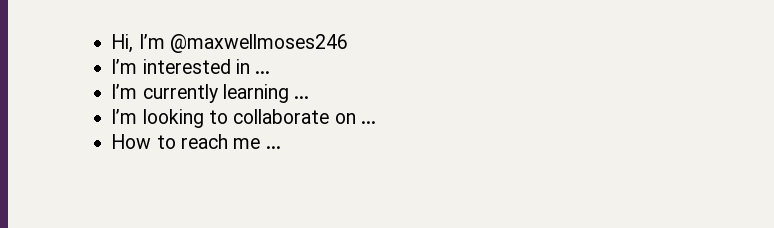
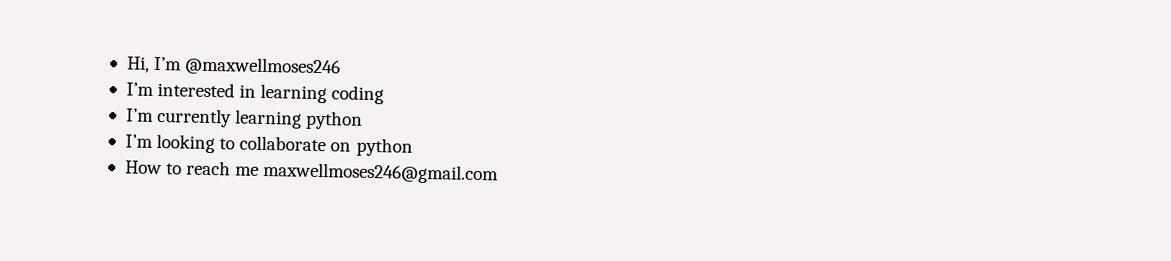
[255,71,271,74] ... -> [260,83,385,105] learning coding
[294,96,310,99] ... -> [305,110,364,130] python
[360,121,376,124] ... -> [355,137,413,157] python
[265,146,281,149] ... -> [263,161,500,185] maxwellmoses246@gmail.com

